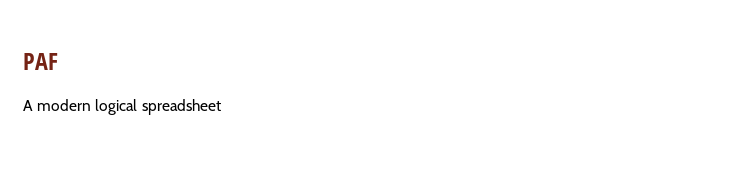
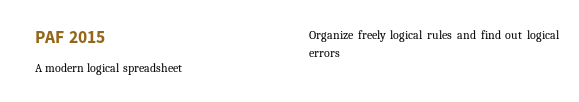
(58, 61) none -> [68,31,105,43] 2015
(221, 107) none -> [309,30,560,42] [309,51,340,57] // Organize freely logical rules and find out logical errors

